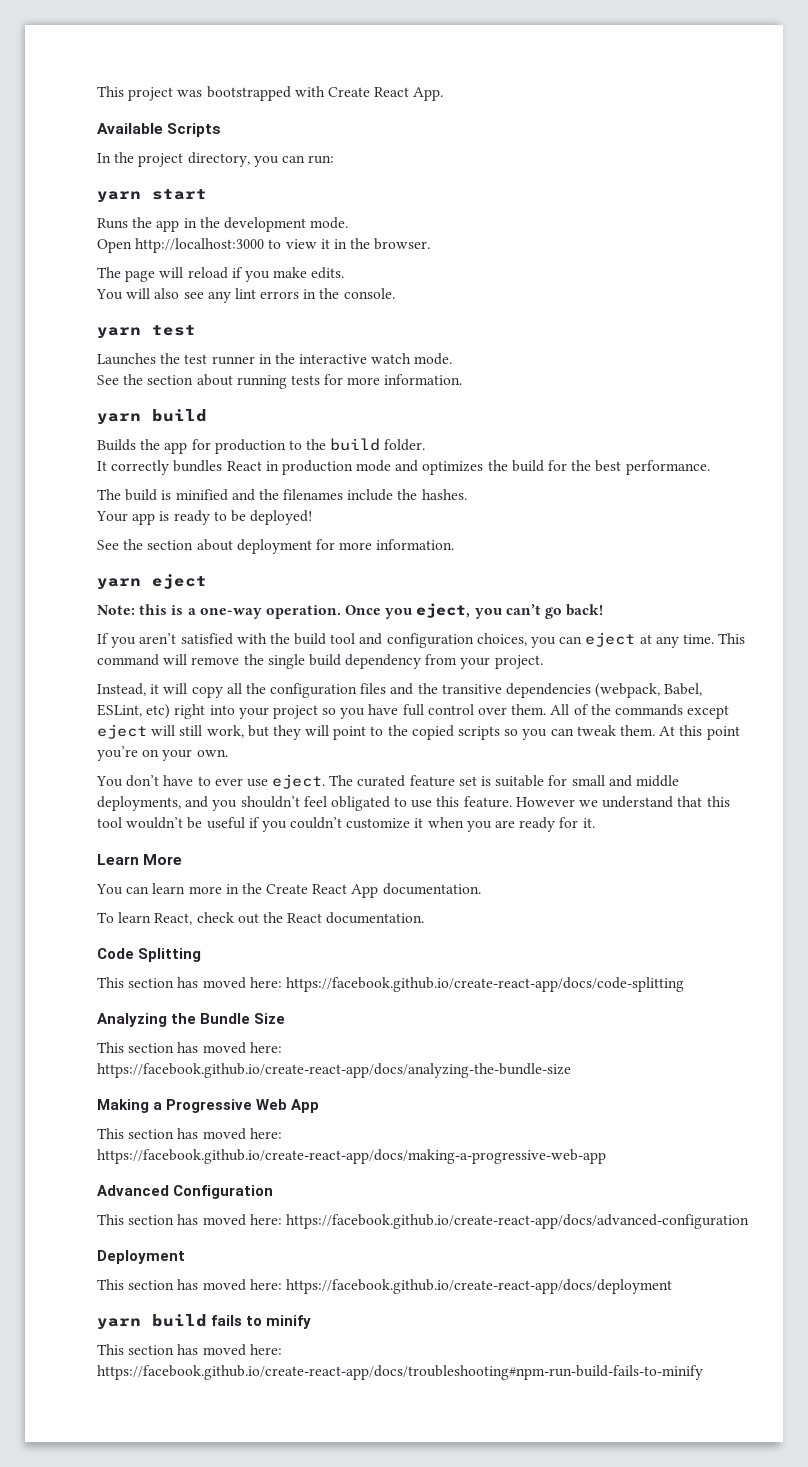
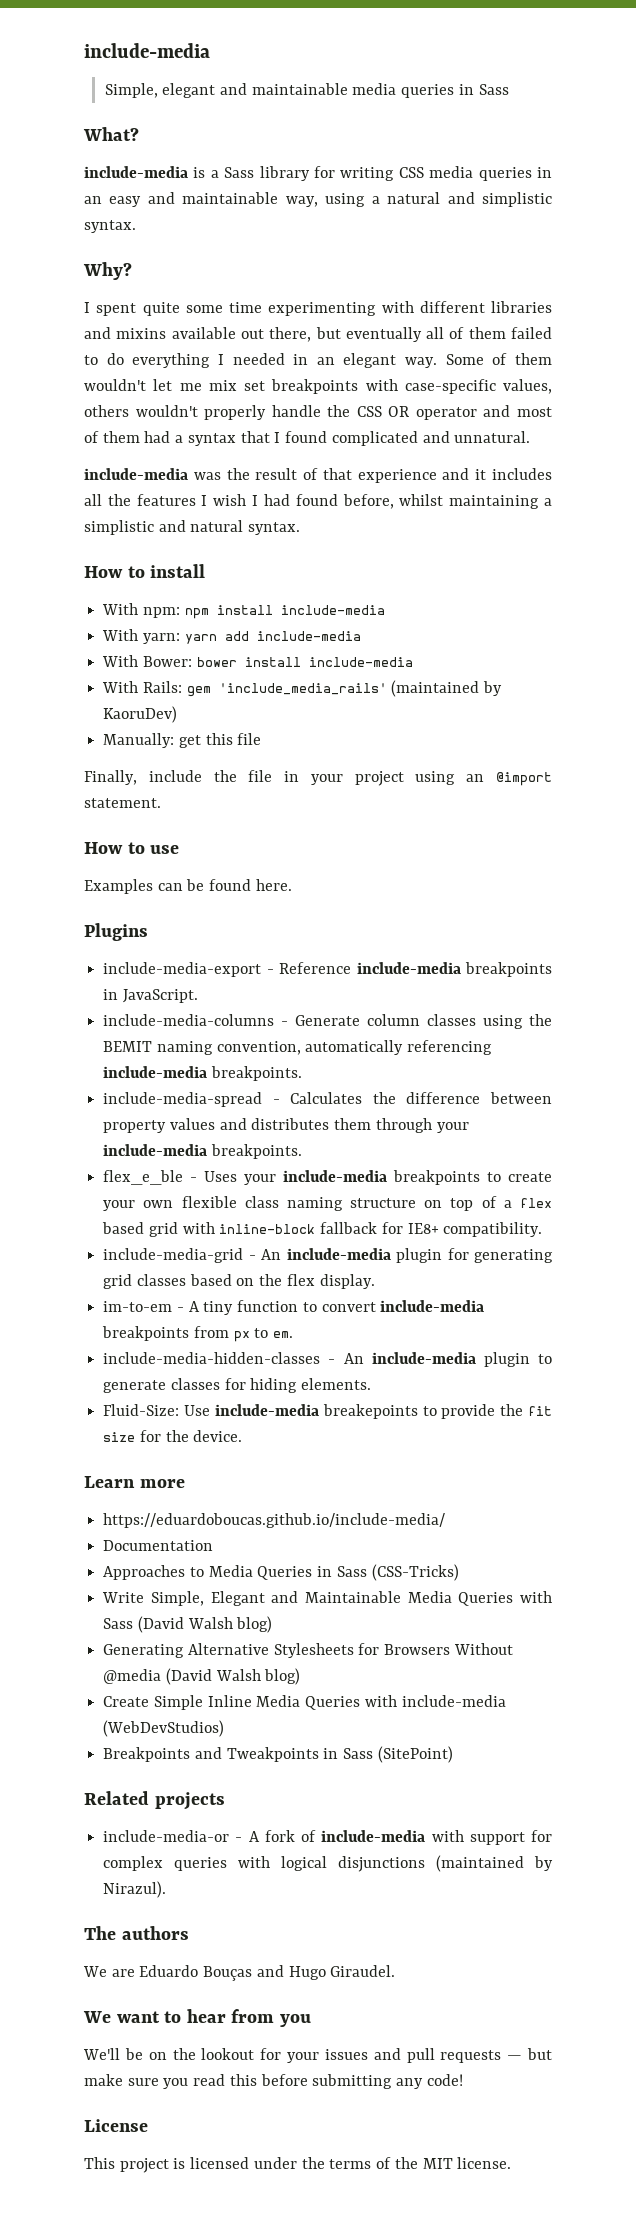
[97,86,444,101] [97,123,222,137] [97,152,335,167] [97,189,207,203] [97,217,349,232] [97,238,431,253] [97,267,345,282] [96,288,395,303] [97,325,196,339] [97,353,453,365] [97,374,463,389] [97,409,207,425] [97,438,426,454] [97,460,710,475] [97,489,467,501] [96,510,313,525] [97,539,455,554] [97,574,207,590] [97,603,604,619] [97,632,746,648] [97,654,543,669] [97,683,703,698] [97,704,730,719] [97,724,740,740] [97,746,228,761] [96,774,679,789] [97,796,730,811] [97,817,595,832] [97,854,183,865] [96,883,481,898] [97,912,425,925] [97,948,202,962] [97,977,684,992] [97,1013,286,1027] [97,1042,282,1054] [97,1063,571,1078] [97,1099,320,1113] [97,1128,282,1140] [97,1149,606,1164] [97,1185,274,1199] [97,1214,749,1229] [97,1250,185,1264] [97,1279,672,1294] [97,1314,312,1330] [97,1344,282,1356] [97,1365,703,1380] This project was bootstrapped with Create React App. // Available Scripts // In the project directory, you can run: // yarn start // Runs the app in the development mode. // Open http://localhost:3000 to view it in the browser. // The page will reload if you make edits. // You will also see any lint errors in the console. // yarn test // Launches the test runner in the interactive watch mode. // See the section about running tests for more information. // yarn build // Builds the app for production to the build folder. // It correctly bundles React in production mode and optimizes the build for the best performance. // The build is minified and the filenames include the hashes. // Your app is ready to be deployed! // See the section about deployment for more information. // yarn eject // Note: this is a one-way operation. Once you eject, you can’t go back! // If you aren’t satisfied with the build tool and configuration choices, you can eject at any time. This command will remove the single build dependency from your project. // Instead, it will copy all the configuration files and the transitive dependencies (webpack, Babel, ESLint, etc) right into your project so you have full control over them. All of the commands except eject will still work, but they will point to the copied scripts so you can tweak them. At this point you’re on your own. // You don’t have to ever use eject. The curated feature set is suitable for small and middle deployments, and you shouldn’t feel obligated to use this feature. However we understand that this tool wouldn’t be useful if you couldn’t customize it when you are ready for it. // Learn More // You can learn more in the Create React App documentation. // To learn React, check out the React documentation. // Code Splitting // This section has moved here: https://facebook.github.io/create-react-app/docs/code-splitting // Analyzing the Bundle Size // This section has moved here: https://facebook.github.io/create-react-app/docs/analyzing-the-bundle-size // Making a Progressive Web App // This section has moved here: https://facebook.github.io/create-react-app/docs/making-a-progressive-web-app // Advanced Configuration // This section has moved here: https://facebook.github.io/create-react-app/docs/advanced-configuration // Deployment // This section has moved here: https://facebook.github.io/create-react-app/docs/deployment // yarn build fails to minify // This section has moved here: https://facebook.github.io/create-react-app/docs/troubleshooting#npm-run-build-fails-to-minify -> [84,43,210,58] [104,83,509,98] [83,127,139,141] [84,166,552,181] [84,192,552,207] [84,220,136,233] [83,262,132,280] [84,301,552,316] [84,327,552,342] [84,353,552,368] [84,379,552,394] [84,405,552,420] [84,431,531,446] [84,468,552,483] [84,494,552,509] [84,520,301,535] [84,564,206,578] [102,603,385,619] [102,629,361,644] [102,655,413,667] [102,680,503,697] [103,706,178,723] [103,733,262,748] [84,770,552,786] [84,798,161,808] [84,842,180,854] [84,879,292,894] [84,923,148,941] [103,962,552,977] [103,989,198,1003] [103,1014,552,1029] [103,1040,493,1055] [103,1066,302,1081] [103,1092,552,1107] [103,1118,469,1133] [103,1144,302,1159] [103,1170,552,1185] [103,1196,553,1211] [102,1222,543,1237] [103,1248,553,1263] [103,1274,375,1289] [103,1300,485,1315] [102,1326,294,1342] [103,1352,552,1367] [103,1378,372,1393] [103,1404,552,1419] [103,1430,243,1442] [84,1476,185,1488] [103,1513,446,1528] [103,1540,214,1551] [103,1564,459,1581] [102,1591,552,1606] [103,1616,273,1633] [103,1643,513,1658] [103,1668,301,1685] [103,1695,506,1710] [103,1720,225,1737] [103,1746,453,1763] [84,1791,225,1810] [103,1830,552,1845] [103,1855,553,1872] [103,1881,167,1898] [84,1926,189,1940] [83,1965,396,1981] [83,2009,311,2027] [83,2048,552,2063] [84,2074,463,2089] [84,2119,148,2132] [84,2157,512,2173] include-media // Simple, elegant and maintainable media queries in Sass // What? // include-media is a Sass library for writing CSS media queries in an easy and maintainable way, using a natural and simplistic syntax. // Why? // I spent quite some time experimenting with different libraries and mixins available out there, but eventually all of them failed to do everything I needed in an elegant way. Some of them wouldn't let me mix set breakpoints with case-specific values, others wouldn't properly handle the CSS OR operator and most of them had a syntax that I found complicated and unnatural. // include-media was the result of that experience and it includes all the features I wish I had found before, whilst maintaining a simplistic and natural syntax. // How to install // With npm: npm install include-media // With yarn: yarn add include-media // With Bower: bower install include-media // With Rails: gem 'include_media_rails' (maintained by KaoruDev) // Manually: get this file // Finally, include the file in your project using an @import statement. // How to use // Examples can be found here. // Plugins // include-media-export - Reference include-media breakpoints in JavaScript. // include-media-columns - Generate column classes using the BEMIT naming convention, automatically referencing include-media breakpoints. // include-media-spread - Calculates the difference between property values and distributes them through your include-media breakpoints. // flex_e_ble - Uses your include-media breakpoints to create your own flexible class naming structure on top of a flex based grid with inline-block fallback for IE8+ compatibility. // include-media-grid - An include-media plugin for generating grid classes based on the flex display. // im-to-em - A tiny function to convert include-media breakpoints from px to em. // include-media-hidden-classes - An include-media plugin to generate classes for hiding elements. // Fluid-Size: Use include-media breakepoints to provide the fit size for the device. // Learn more // https://eduardoboucas.github.io/include-media/ // Documentation // Approaches to Media Queries in Sass (CSS-Tricks) // Write Simple, Elegant and Maintainable Media Queries with Sass (David Walsh blog) // Generating Alternative Stylesheets for Browsers Without @media (David Walsh blog) // Create Simple Inline Media Queries with include-media (WebDevStudios) // Breakpoints and Tweakpoints in Sass (SitePoint) // Related projects // include-media-or - A fork of include-media with support for complex queries with logical disjunctions (maintained by Nirazul). // The authors // We are Eduardo Bouças and Hugo Giraudel. // We want to hear from you // We'll be on the lookout for your issues and pull requests — but make sure you read this before submitting any code! // License // This project is licensed under the terms of the MIT license.

